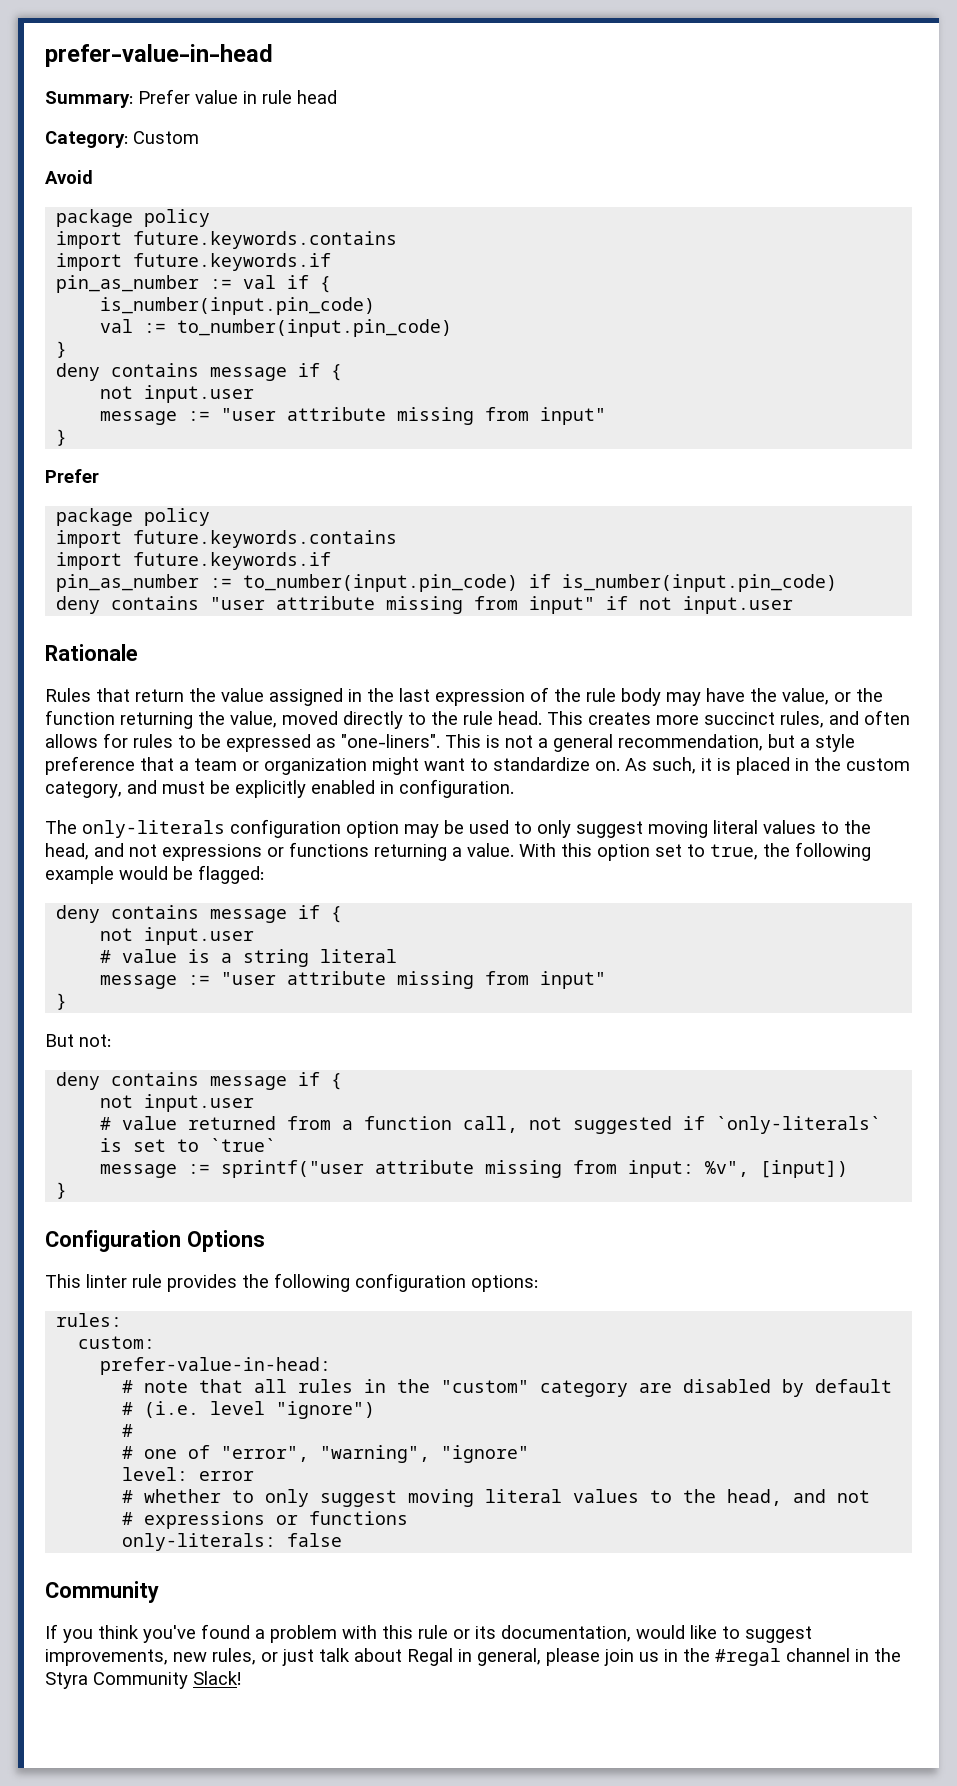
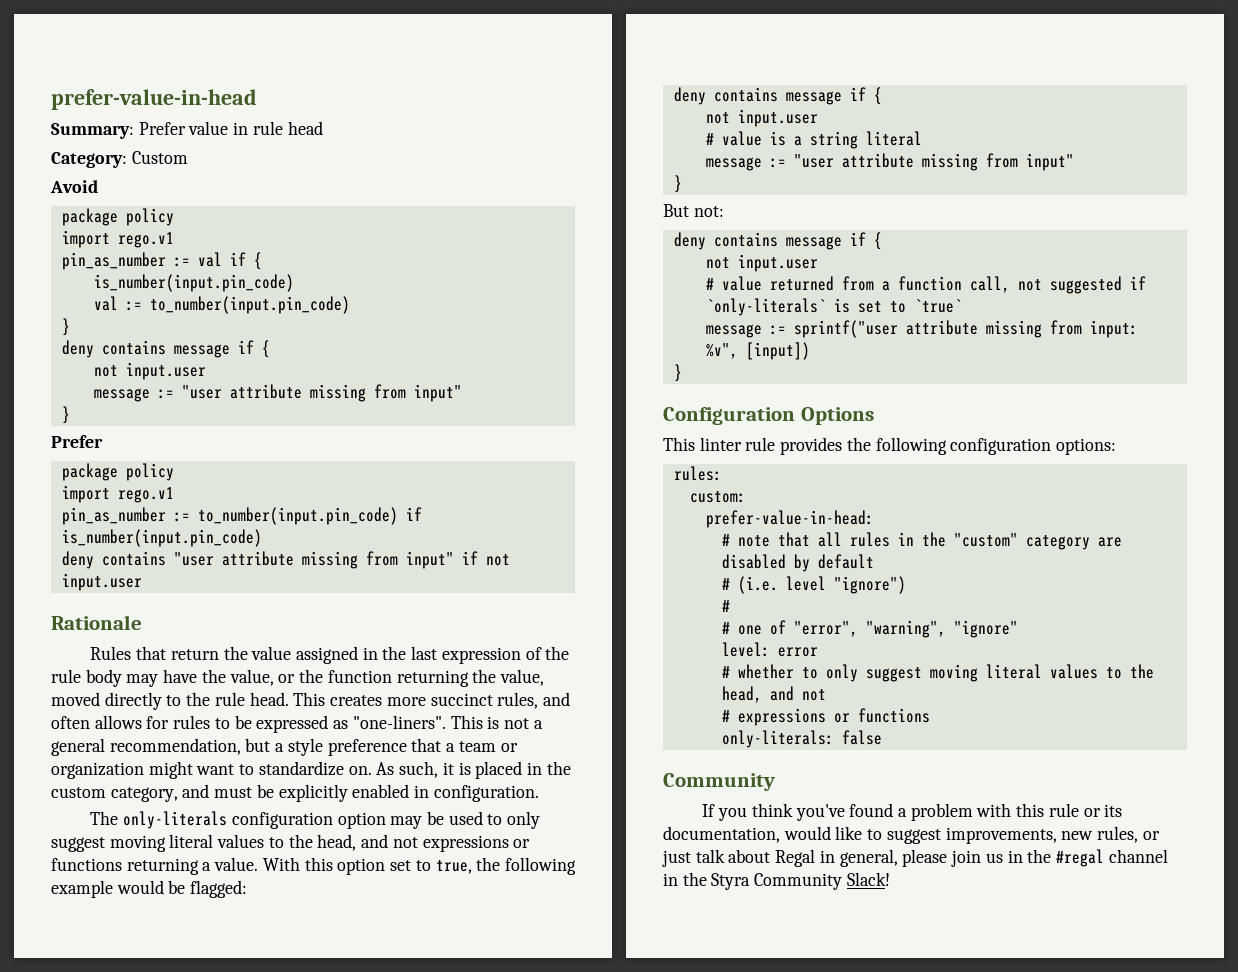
[133,231,398,249] [56,253,332,271] future.keywords.contains // import future.keywords.if -> [117,232,174,248] rego.v1
[133,530,398,548] [56,552,332,570] future.keywords.contains // import future.keywords.if -> [117,487,174,503] rego.v1

